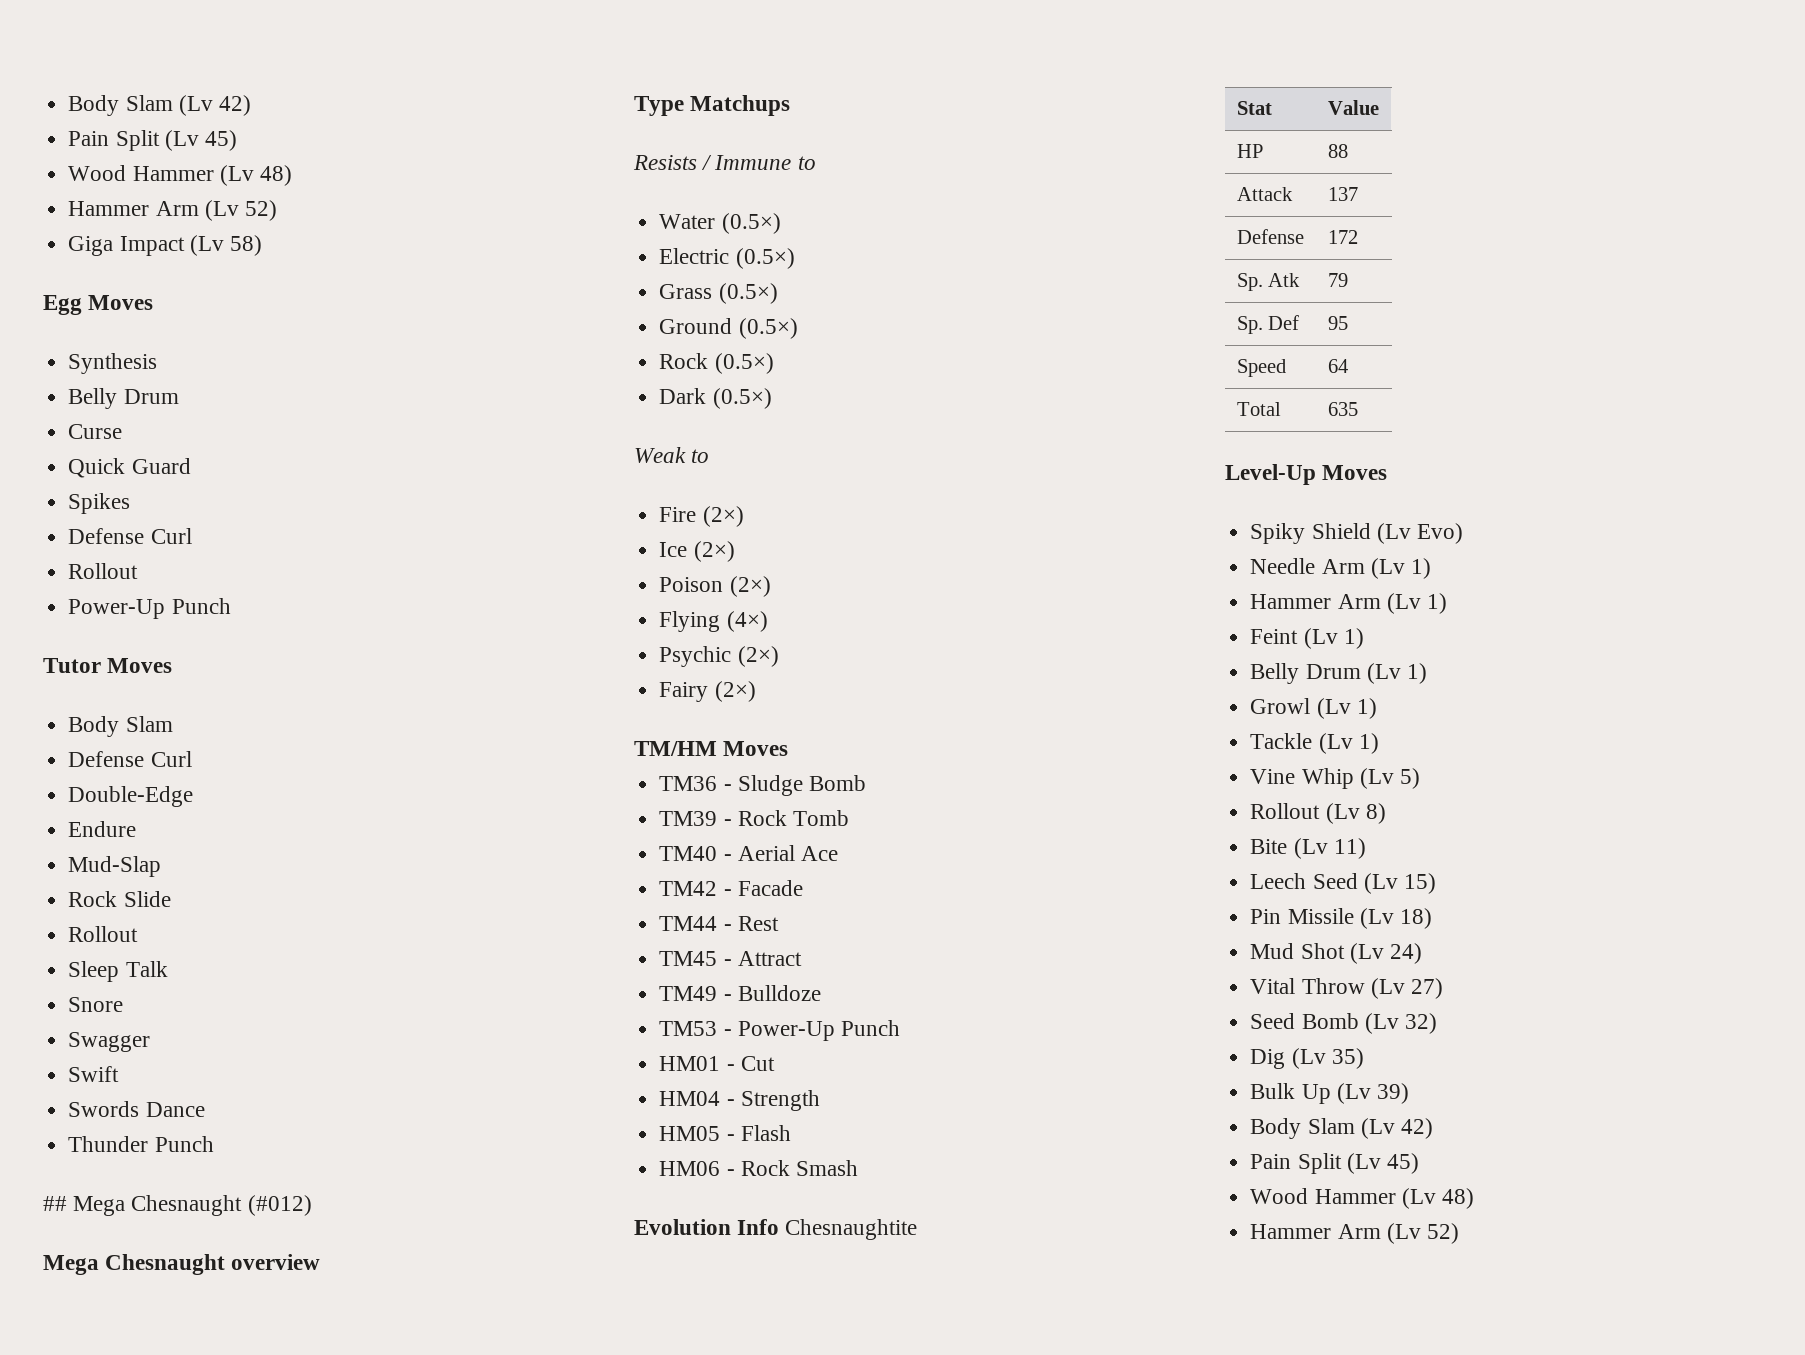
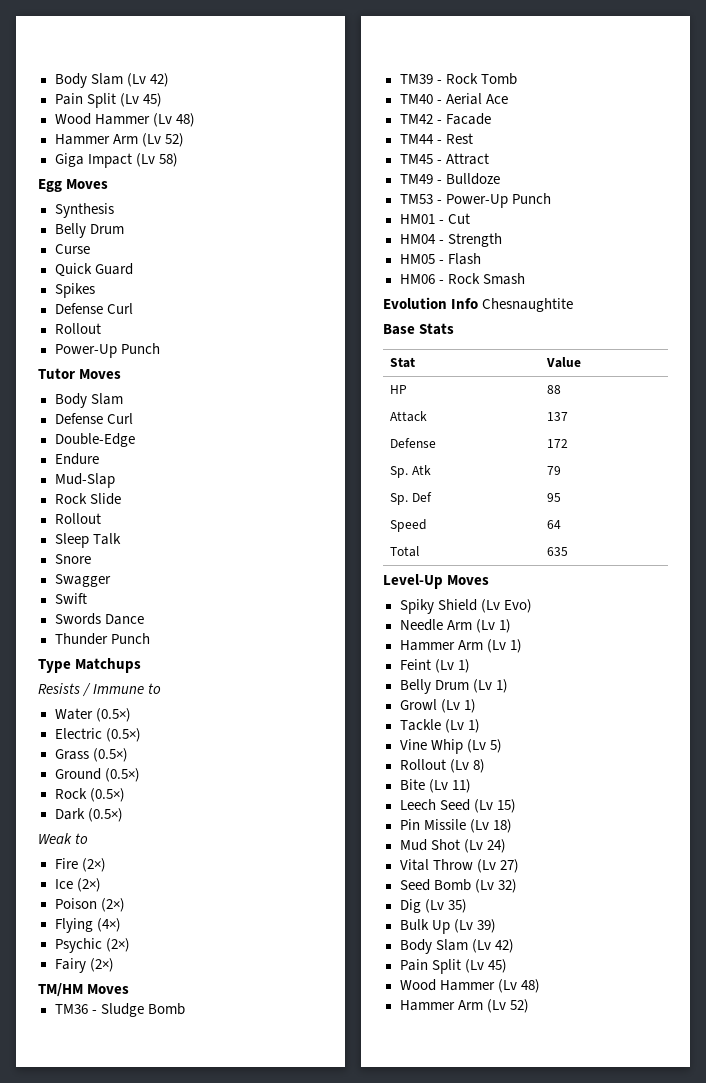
[43,1195,312,1216] [43,1254,321,1275] // ## Mega Chesnaught (#012) // Mega Chesnaught overview -> (150, 638) none
(918, 1229) none -> [383,323,455,335] // Base Stats

